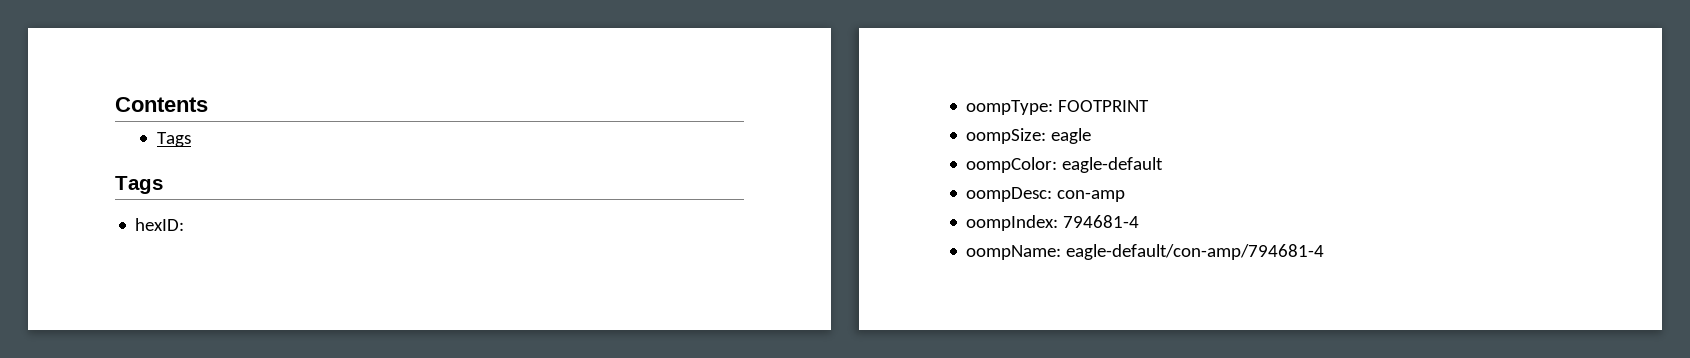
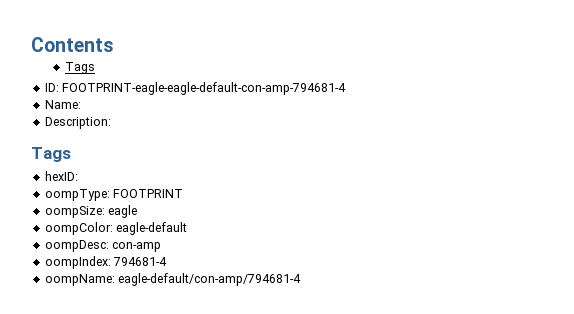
(191, 139) none -> [44,82,347,95] [44,100,81,109] [44,117,111,129] // ID: FOOTPRINT-eagle-eagle-default-con-amp-794681-4 // Name: // Description:

